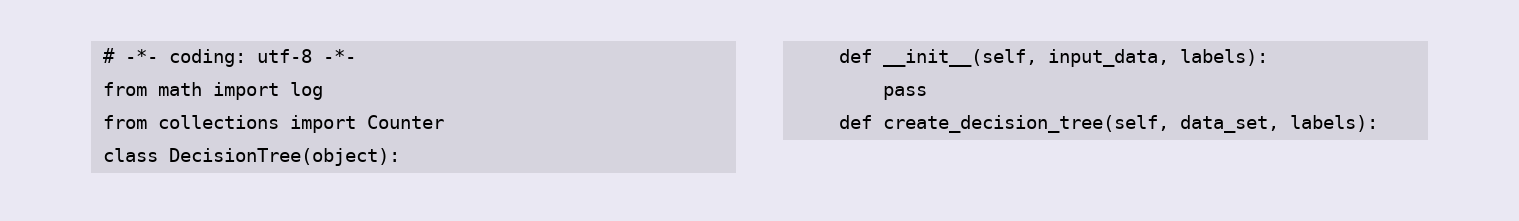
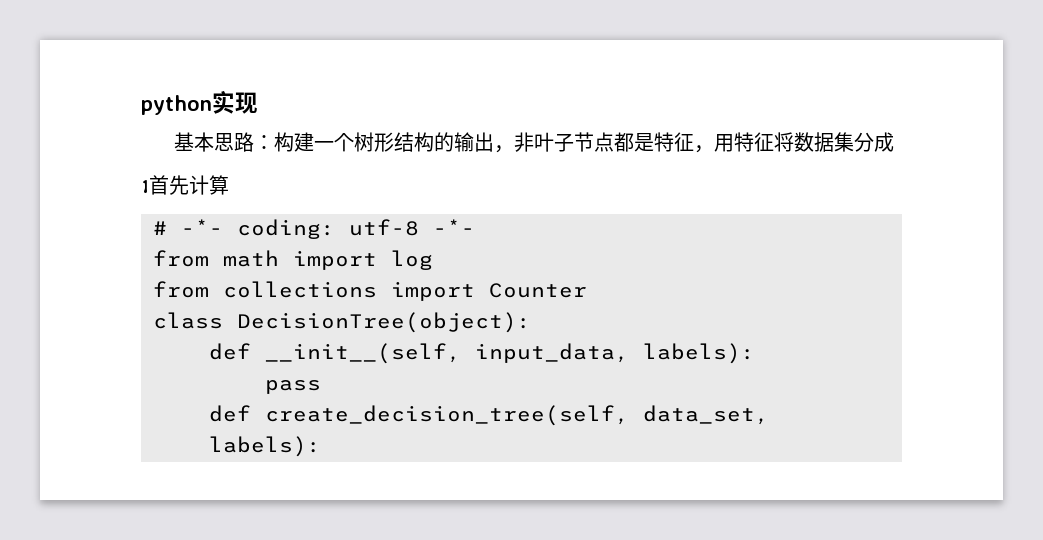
(103, 55) none -> [141,90,258,115] [173,132,894,153] [141,175,229,195] python实现 // 基本思路：构建一个树形结构的输出，非叶子节点都是特征，用特征将数据集分成 // 1首先计算 //

